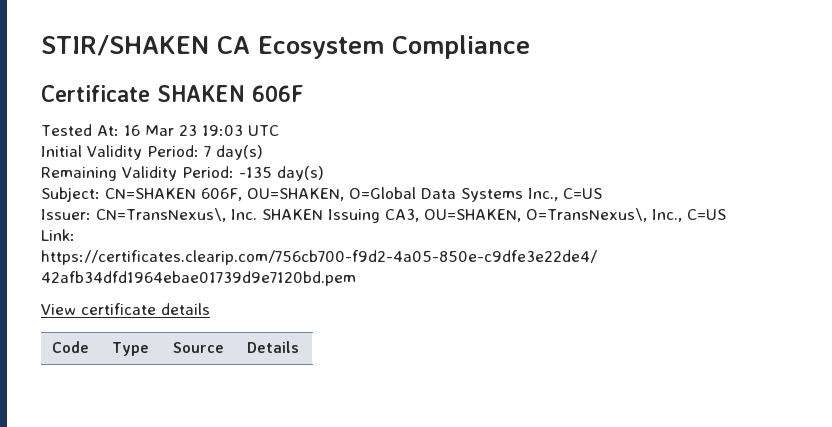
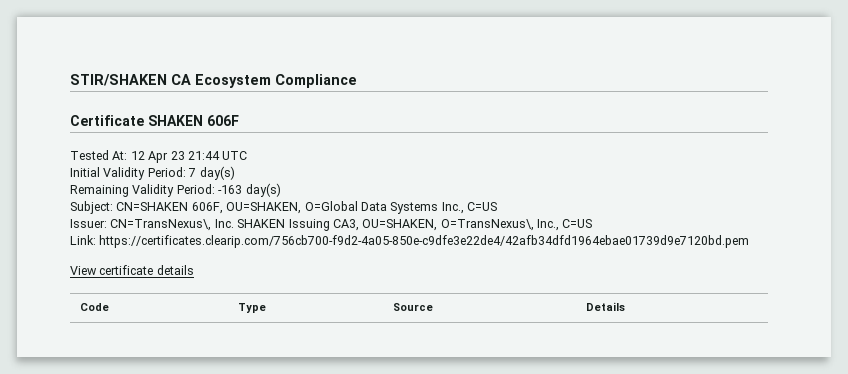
[123,125,243,136] 16 Mar 23 19:03 -> [130,151,220,163] 12 Apr 23 21:44
[238,167,272,178] -135 -> [218,185,243,194] -163

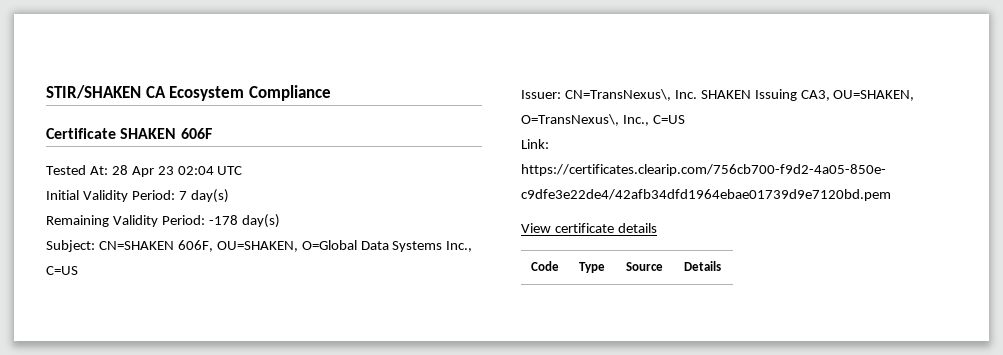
[130,151,145,160] 12 -> [111,165,128,175] 28
[187,151,220,160] 21:44 -> [177,166,214,175] 02:04
[218,185,243,194] -163 -> [208,215,238,225] -178

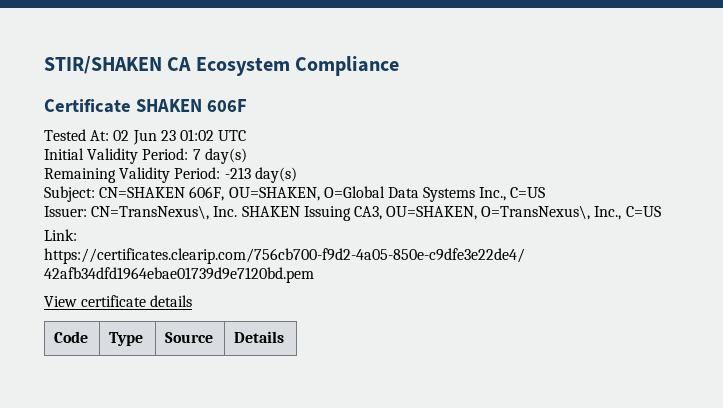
[111,165,214,177] 28 Apr 23 02:04 -> [113,129,214,145] 02 Jun 23 01:02
[208,215,238,225] -178 -> [224,167,251,179] -213

